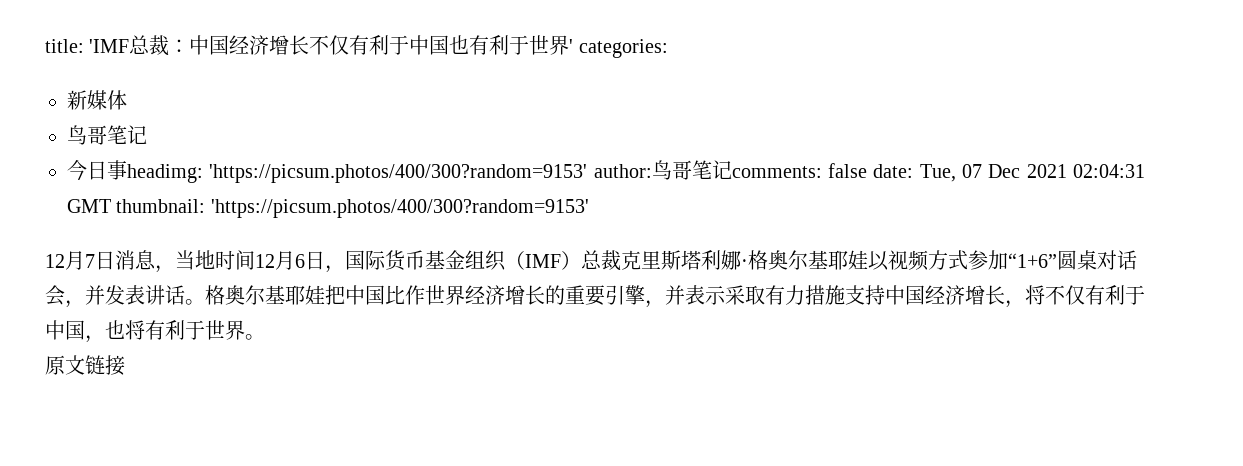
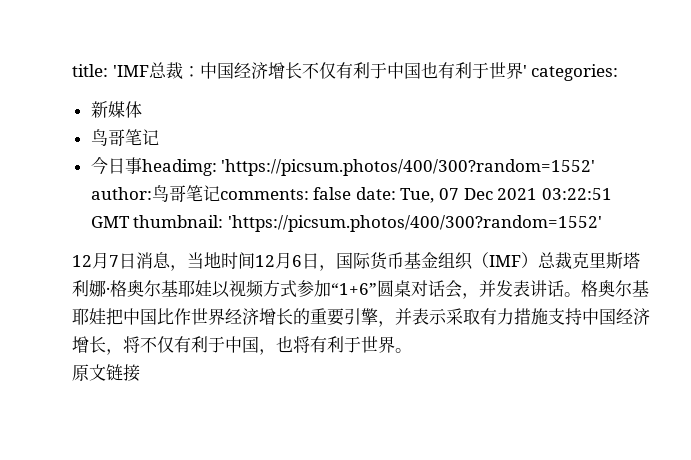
[209,164,588,183] 'https://picsum.photos/400/300?random=9153' -> [221,159,596,176] 'https://picsum.photos/400/300?random=1552'
[1073,164,1146,178] 02:04:31 -> [541,188,612,200] 03:22:51
[210,199,589,218] 'https://picsum.photos/400/300?random=9153' -> [227,215,602,232] 'https://picsum.photos/400/300?random=1552'

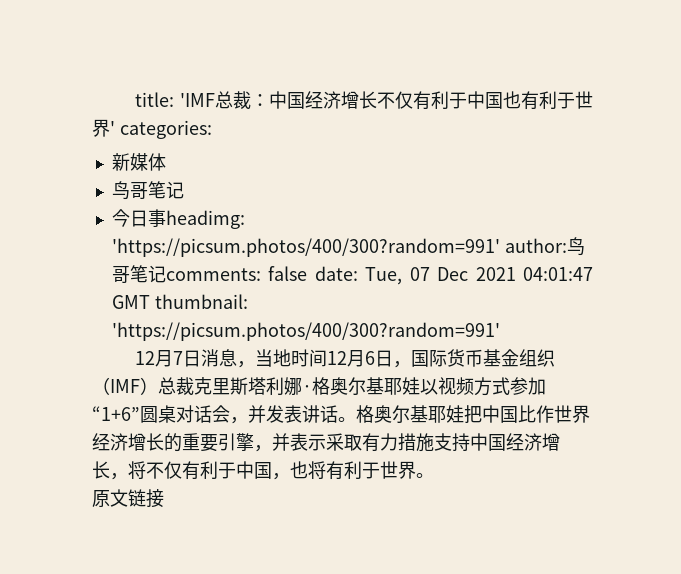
[221,159,596,176] 'https://picsum.photos/400/300?random=1552' -> [111,238,500,257] 'https://picsum.photos/400/300?random=991'
[541,188,612,200] 03:22:51 -> [523,267,593,281] 04:01:47
[227,215,602,232] 'https://picsum.photos/400/300?random=1552' -> [111,322,500,341] 'https://picsum.photos/400/300?random=991'

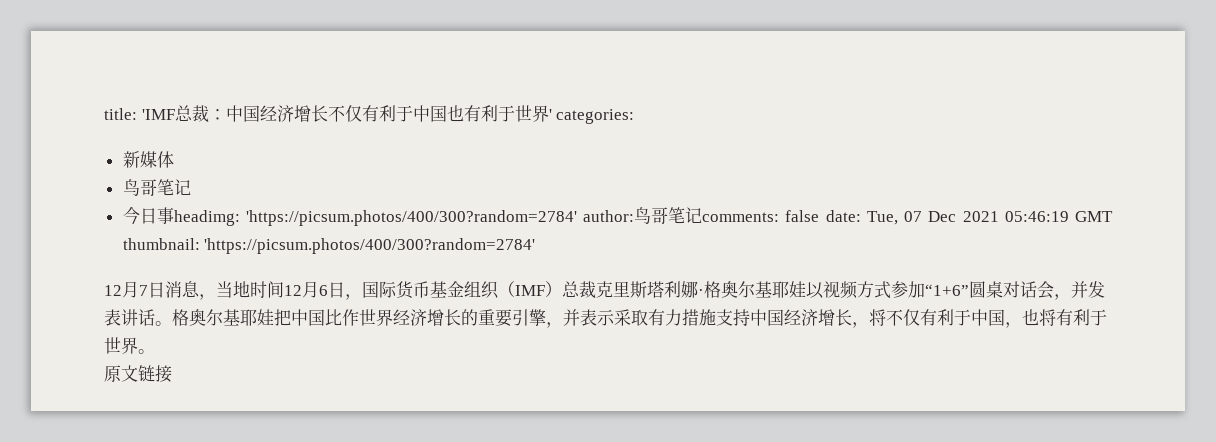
[111,238,500,257] 'https://picsum.photos/400/300?random=991' -> [245,210,577,226] 'https://picsum.photos/400/300?random=2784'
[523,267,593,281] 04:01:47 -> [1004,211,1069,222] 05:46:19
[111,322,500,341] 'https://picsum.photos/400/300?random=991' -> [204,238,536,254] 'https://picsum.photos/400/300?random=2784'

